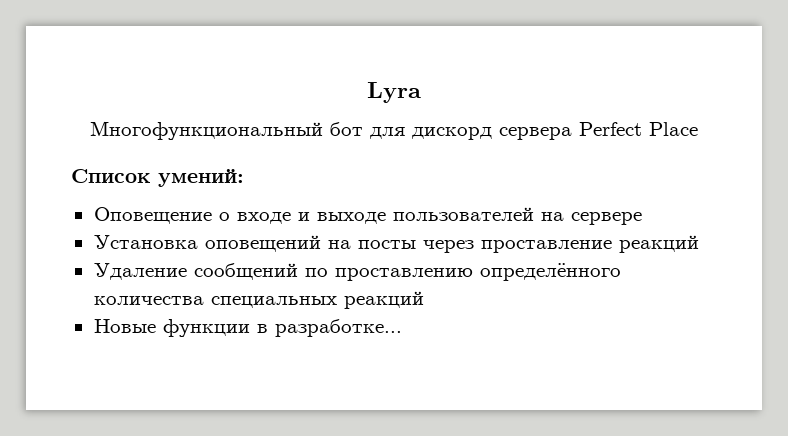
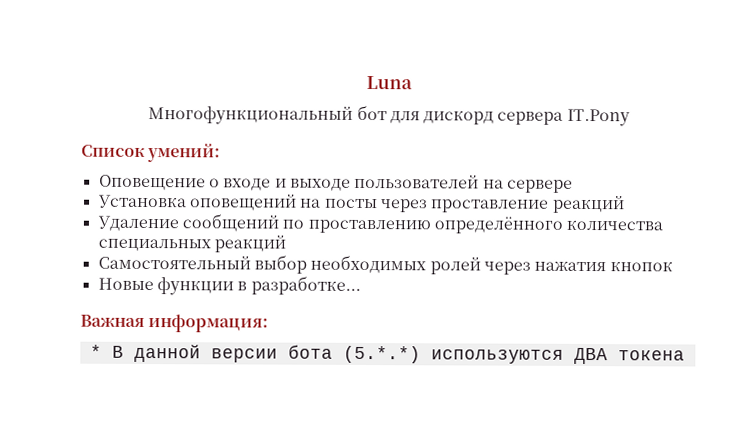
[367,82,421,103] Lyra -> [366,76,413,90] Luna
[579,122,698,136] Perfect Place -> [566,108,630,127] IT.Pony
[93,319,402,337] Новые функции в разработке... -> [97,254,673,275] [97,275,361,296] [80,314,269,333] [89,343,685,365] Самостоятельный выбор необходимых ролей через нажатия кнопок // Новые функции в разработке... // Важная информация: // * В данной версии бота (5.*.*) используются ДВА токена

